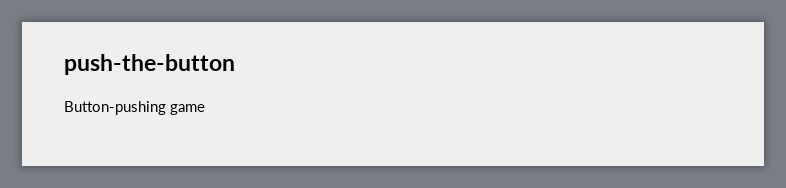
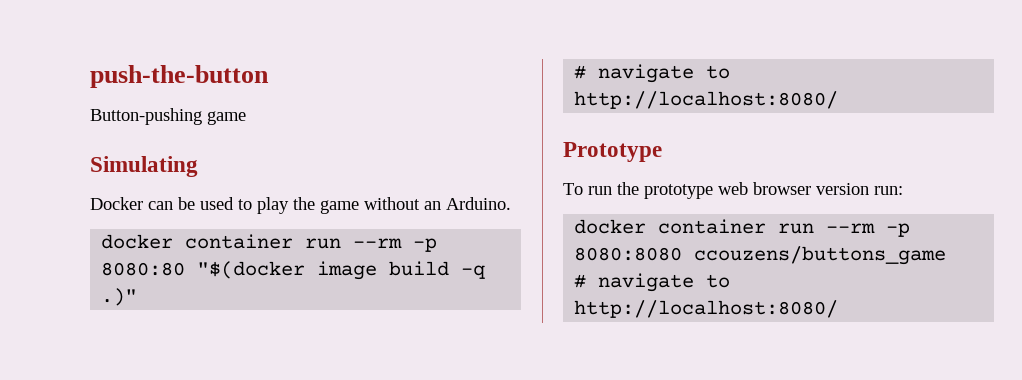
(205, 109) none -> [90,156,198,177] [90,197,511,214] [101,234,438,252] [101,261,486,280] [101,288,138,306] [574,64,731,83] [574,91,839,109] [563,142,662,162] [563,182,903,199] [574,219,911,237] [574,246,947,265] [574,273,731,292] [574,300,839,318] // Simulating // Docker can be used to play the game without an Arduino. // docker container run --rm -p 8080:80 "$(docker image build -q .)" // # navigate to http://localhost:8080/ // Prototype // To run the prototype web browser version run: // docker container run --rm -p 8080:8080 ccouzens/buttons_game // # navigate to http://localhost:8080/

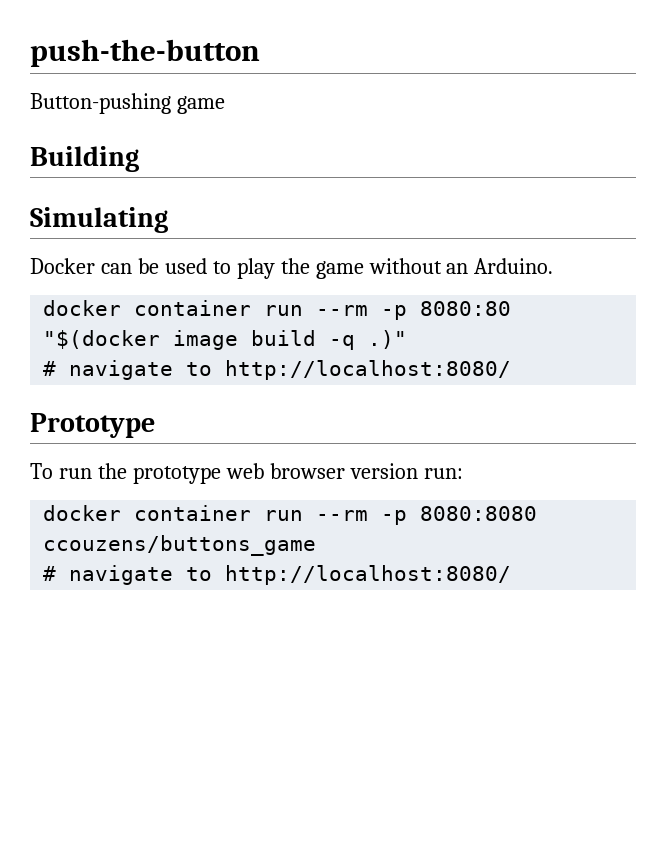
(246, 118) none -> [30,146,139,172] // Building

